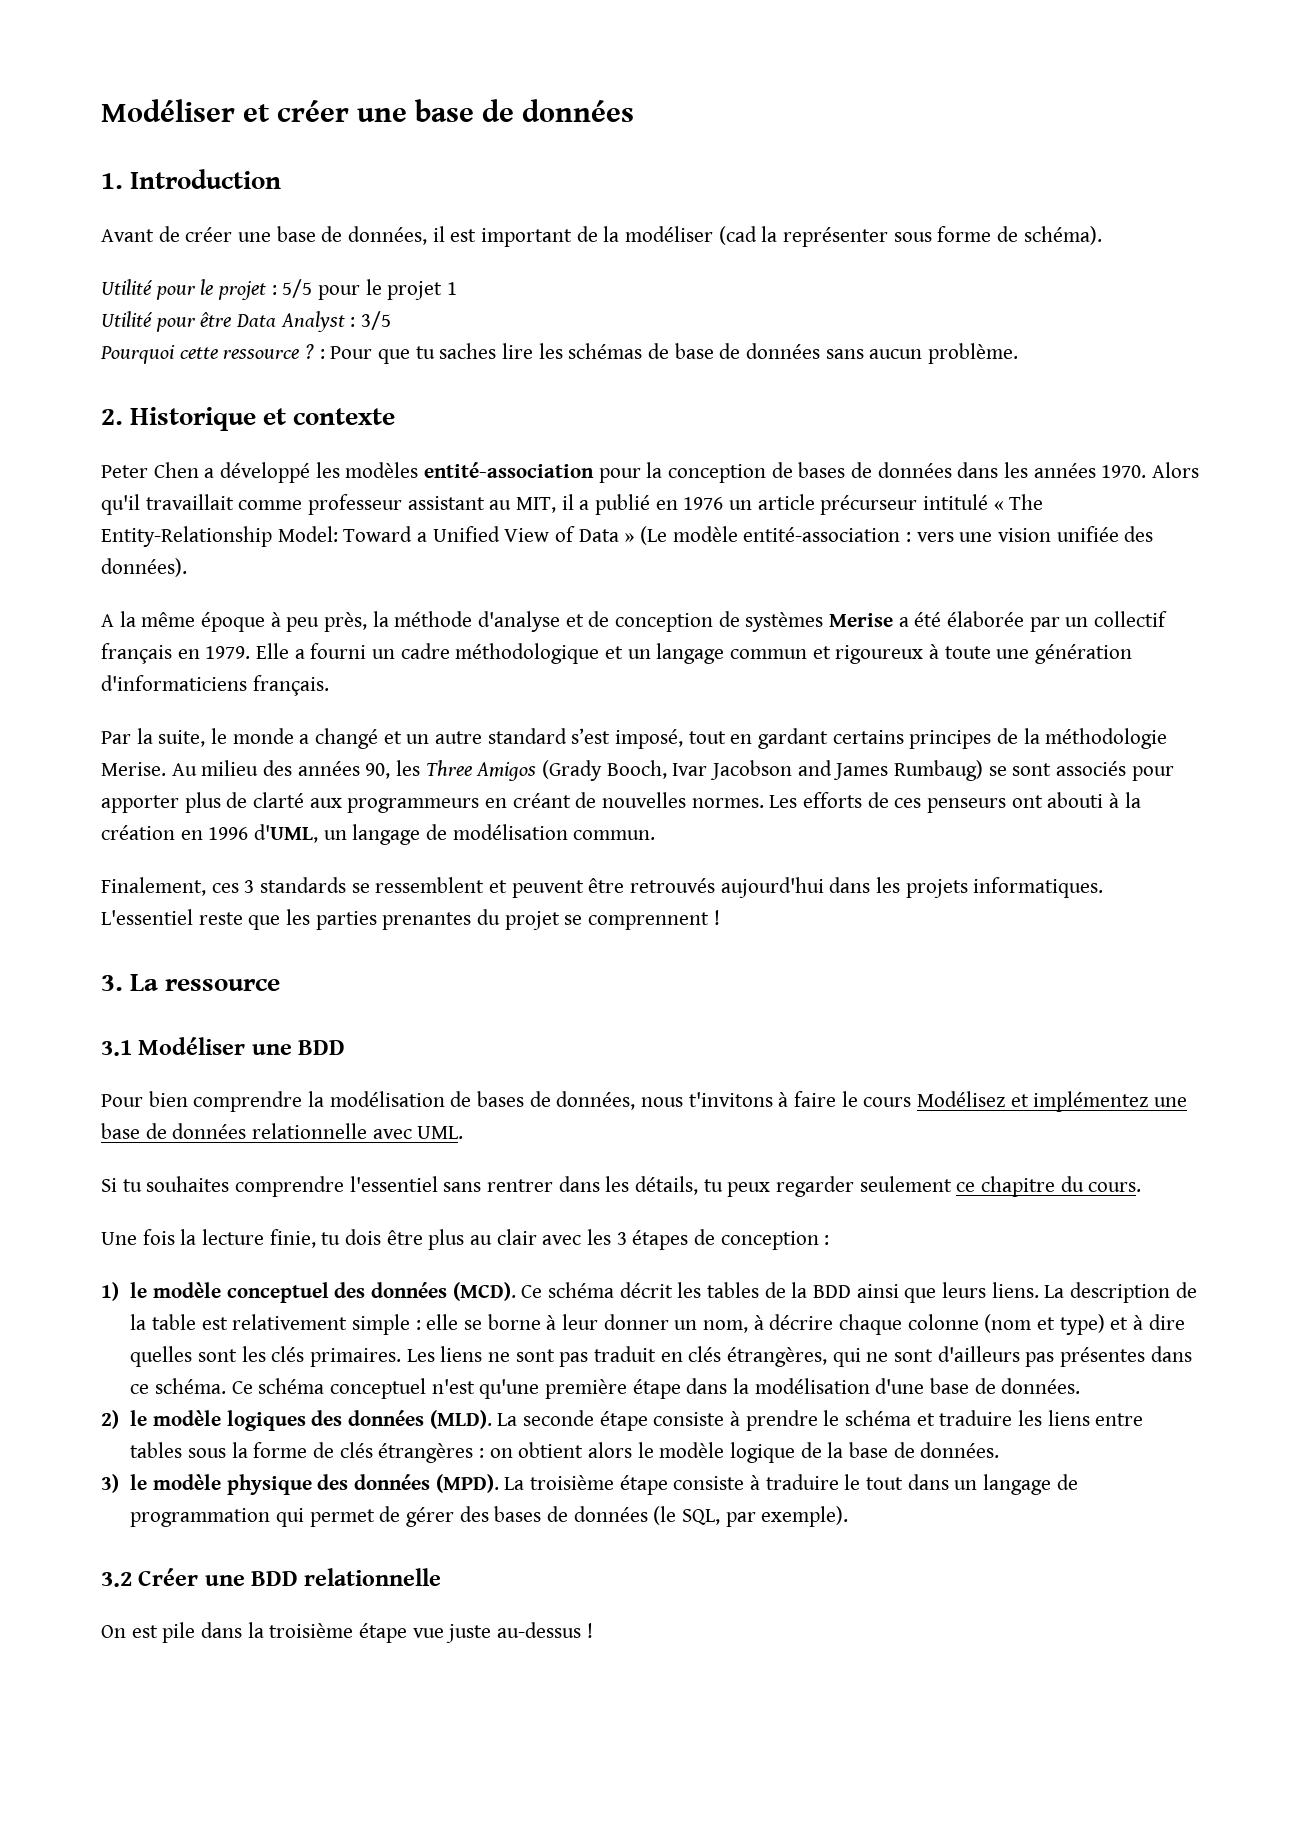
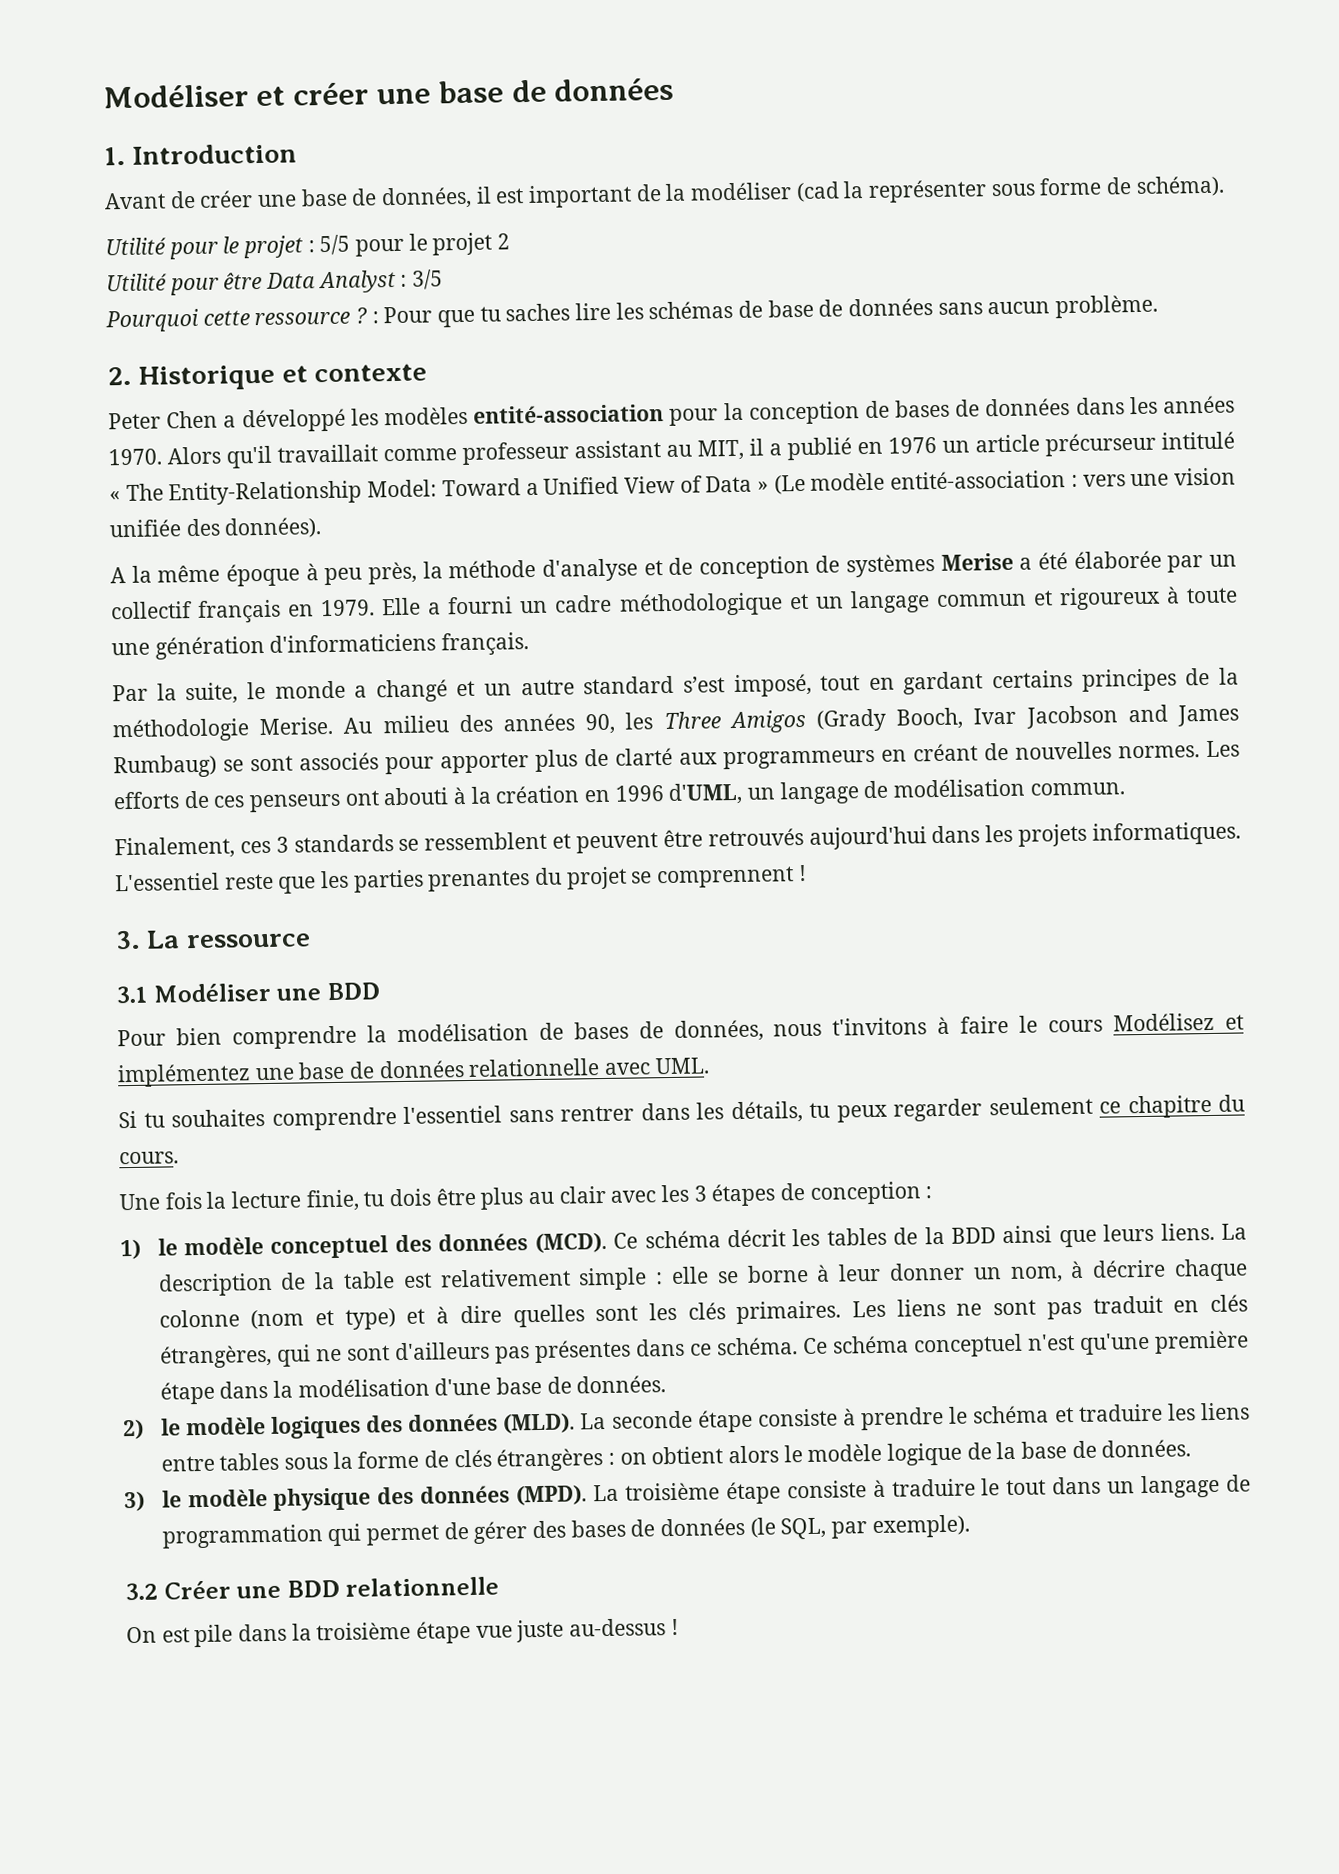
[447,282,458,295] 1 -> [497,233,511,250] 2

